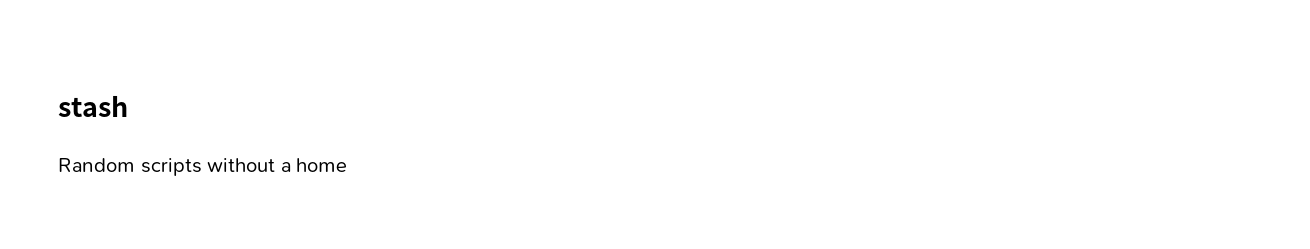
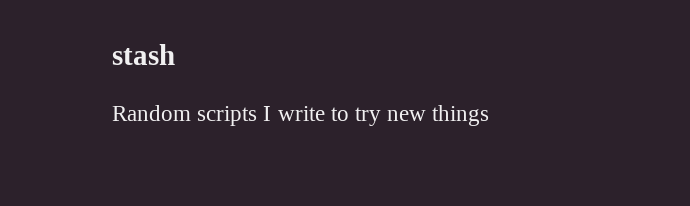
[207,158,348,172] without a home -> [263,105,490,126] I write to try new things

